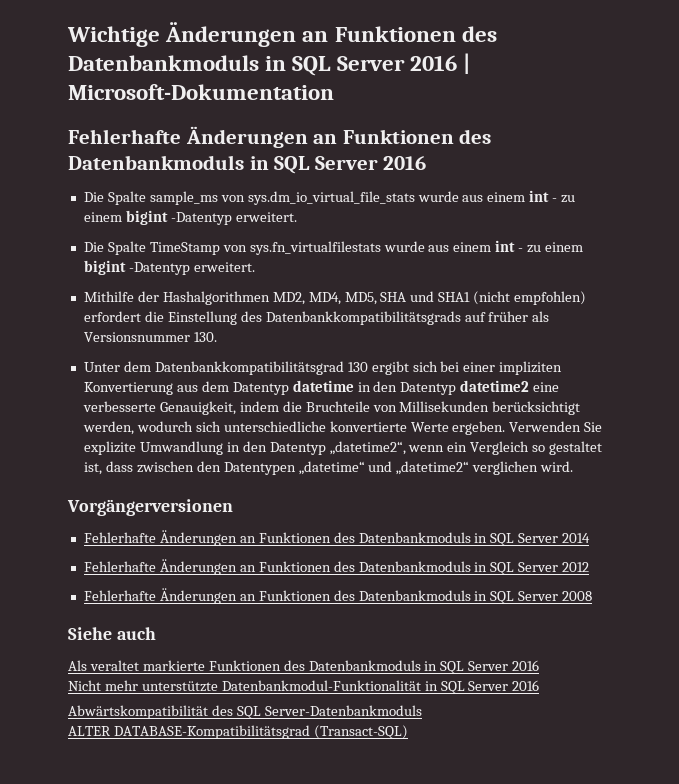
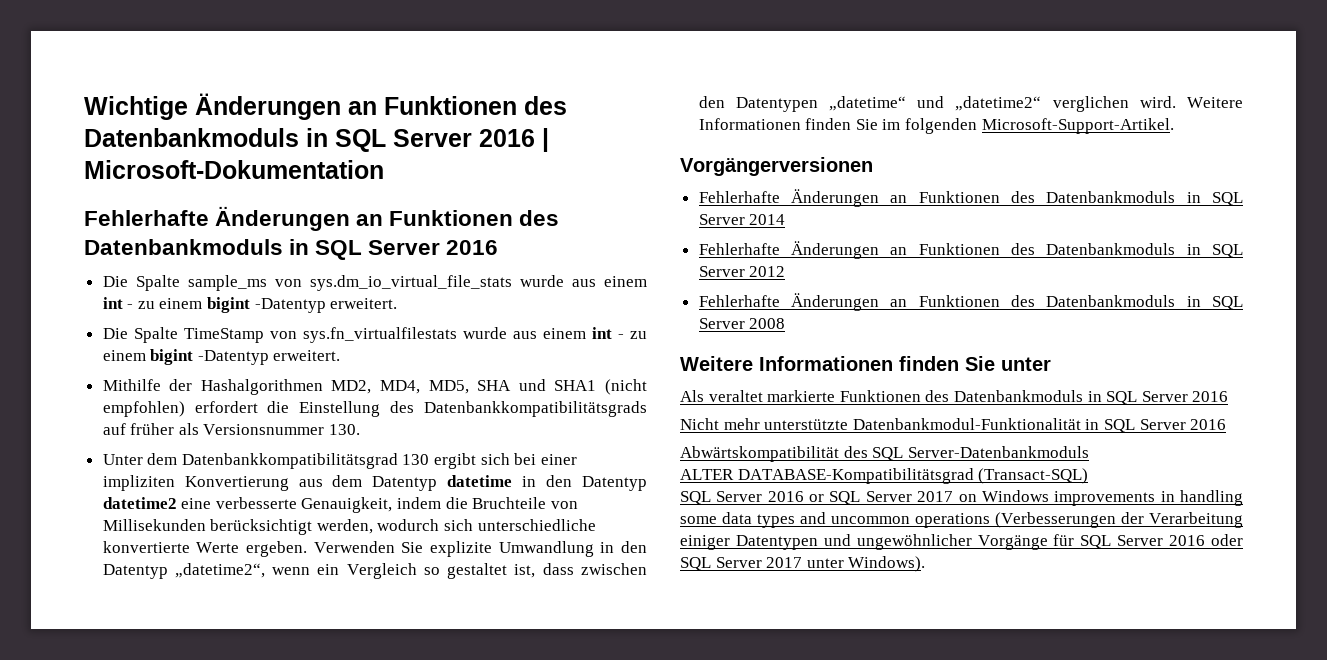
(574, 466) none -> [1187,97,1243,108] [698,118,1174,134] Weitere Informationen finden Sie im folgenden Microsoft-Support-Artikel.
[68,627,156,640] Siehe auch -> [680,356,1051,371] Weitere Informationen finden Sie unter
(408, 732) none -> [680,490,1243,506] [680,512,1243,528] [680,534,1243,550] [680,556,926,572] // SQL Server 2016 or SQL Server 2017 on Windows improvements in handling some data types and uncommon operations (Verbesserungen der Verarbeitung einiger Datentypen und ungewöhnlicher Vorgänge für SQL Server 2016 oder SQL Server 2017 unter Windows).

